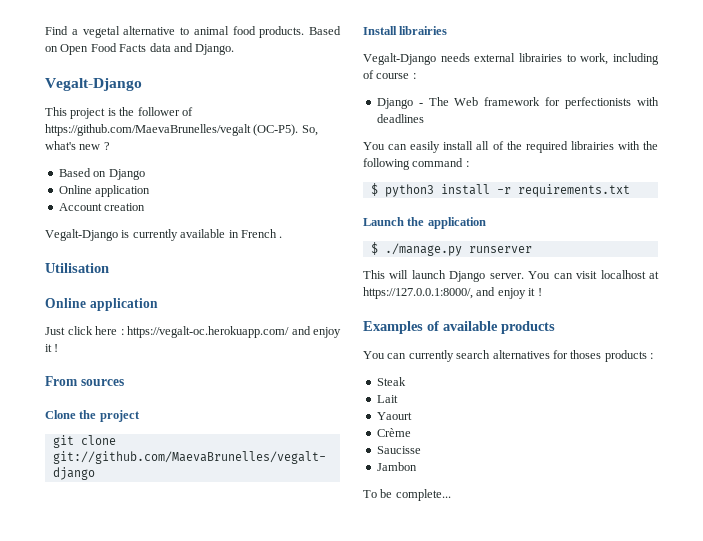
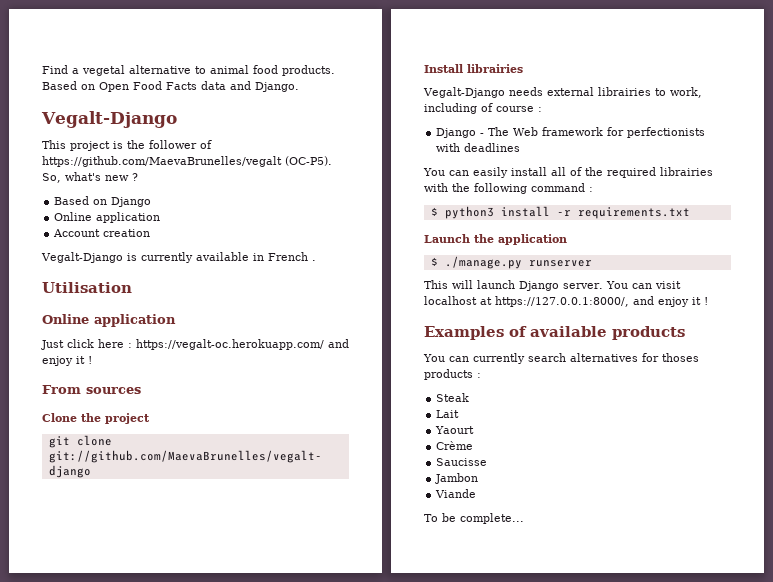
(417, 466) none -> [435,489,477,498] // Viande

